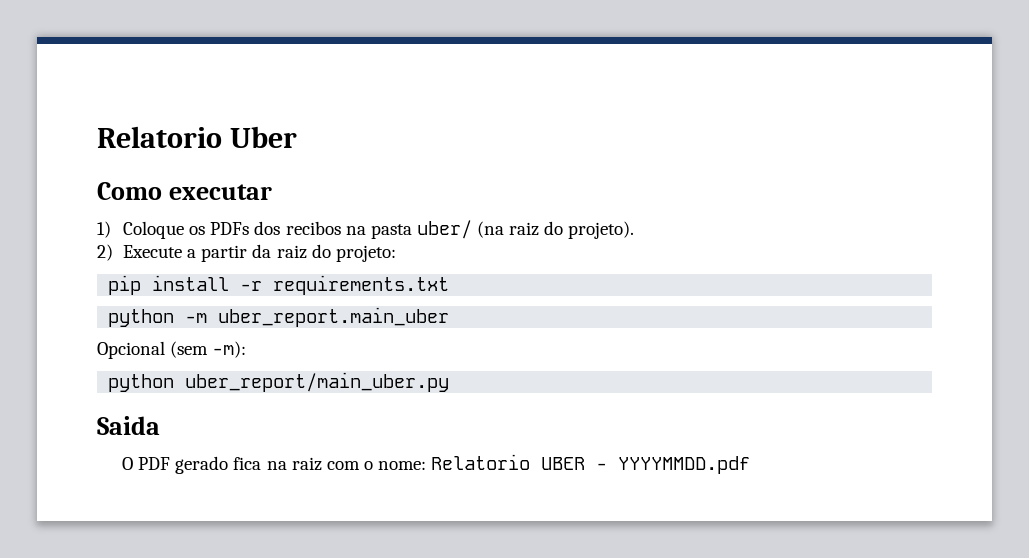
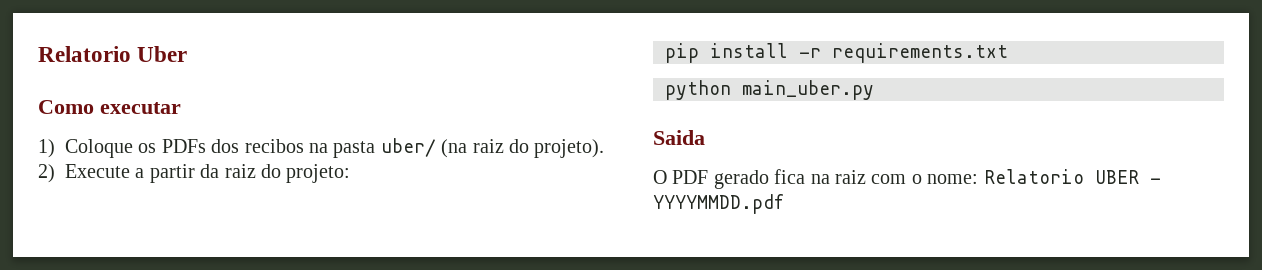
[185,307,450,327] [97,341,247,359] [108,372,450,392] -m uber_report.main_uber // Opcional (sem -m): // python uber_report/main_uber.py -> [742,80,874,100] main_uber.py

